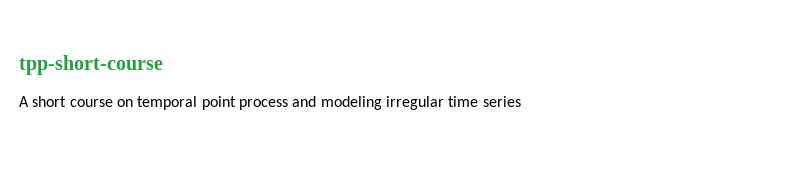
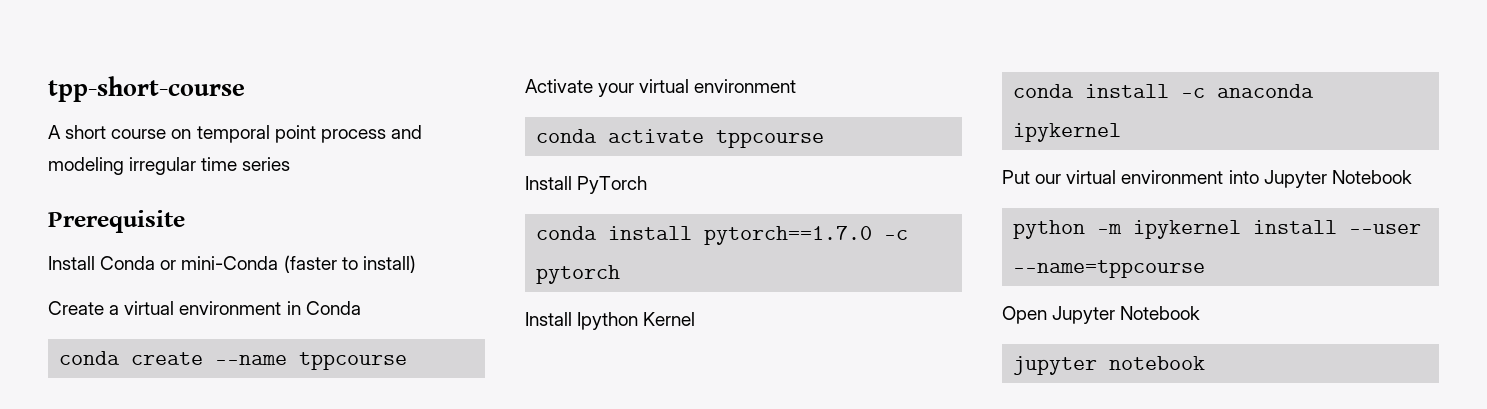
(521, 101) none -> [48,210,185,233] [48,255,416,273] [48,301,361,315] [59,351,408,370] [525,79,797,97] [536,129,825,148] [525,176,648,194] [536,226,909,245] [536,265,621,284] [525,312,696,330] [1013,84,1315,98] [1013,123,1122,142] [1002,170,1412,188] [1013,220,1422,239] [1013,260,1206,278] [1002,306,1201,324] [1013,356,1206,375] // Prerequisite // Install Conda or mini-Conda (faster to install) // Create a virtual environment in Conda // conda create --name tppcourse // Activate your virtual environment // conda activate tppcourse // Install PyTorch // conda install pytorch==1.7.0 -c pytorch // Install Ipython Kernel // conda install -c anaconda ipykernel // Put our virtual environment into Jupyter Notebook // python -m ipykernel install --user --name=tppcourse // Open Jupyter Notebook // jupyter notebook

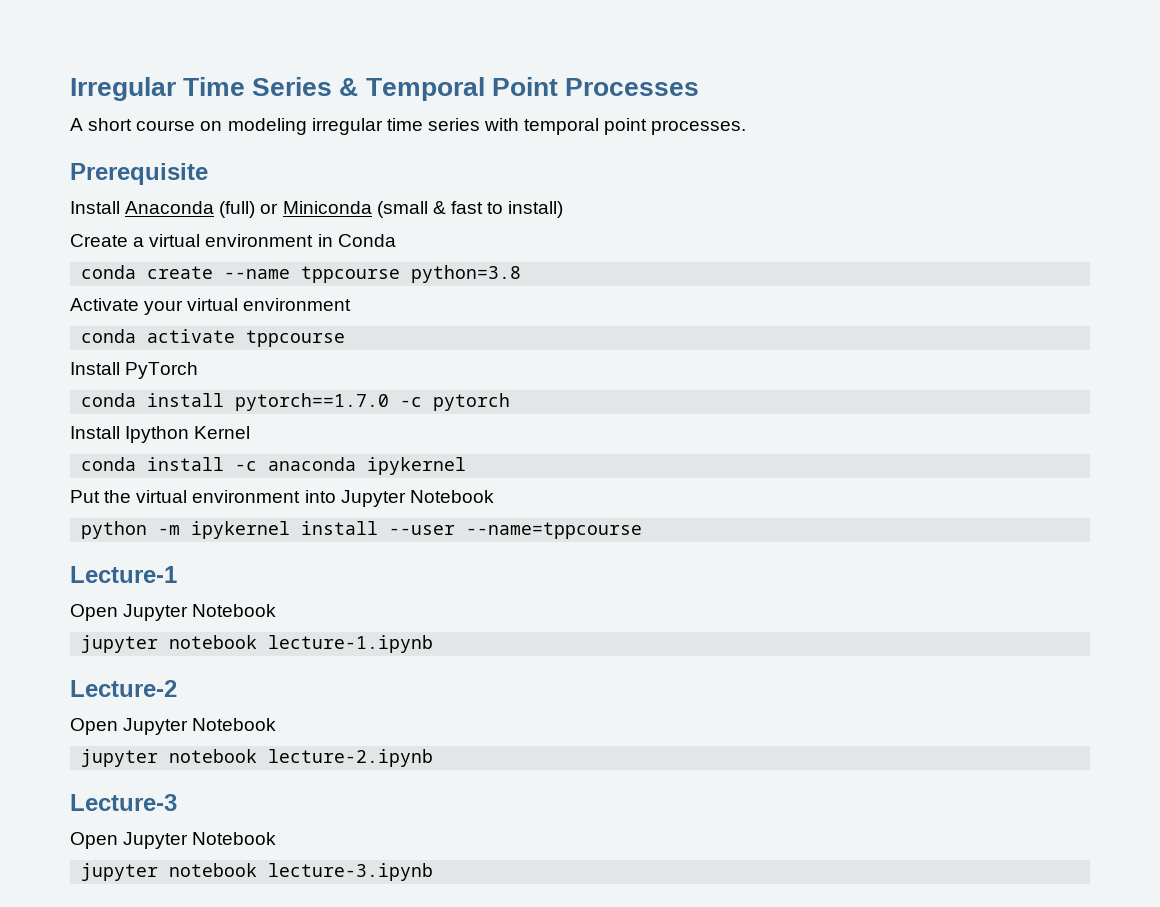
[48,76,245,102] tpp-short-course -> [70,77,699,101] Irregular Time Series & Temporal Point Processes
[196,125,422,143] temporal point process and -> (223, 126) none
[48,210,185,233] [48,255,337,273] // Prerequisite // Install Conda or mini-Conda (faster -> [484,118,747,135] [70,163,208,185] [70,201,483,218] with temporal point processes. // Prerequisite // Install Anaconda (full) or Miniconda (small & fast
(408, 361) none -> [411,265,522,283] python=3.8
[1035,174,1062,184] our -> [104,490,132,503] the
[1002,306,1201,324] [1013,356,1206,375] // Open Jupyter Notebook // jupyter notebook -> [70,566,177,583] [70,604,277,621] [81,635,434,653] [70,680,177,697] [70,718,277,735] [81,749,434,767] [70,794,177,811] [70,832,277,849] [81,863,434,881] // Lecture-1 // Open Jupyter Notebook // jupyter notebook lecture-1.ipynb // Lecture-2 // Open Jupyter Notebook // jupyter notebook lecture-2.ipynb // Lecture-3 // Open Jupyter Notebook // jupyter notebook lecture-3.ipynb

